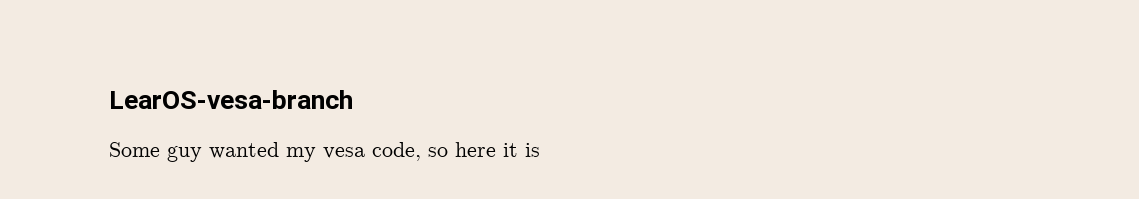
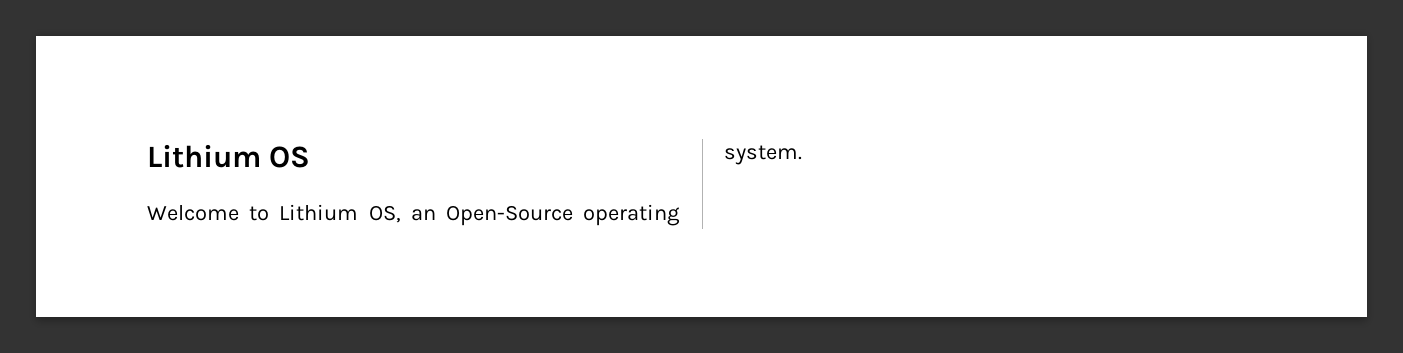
[109,90,353,109] [109,142,540,162] LearOS-vesa-branch // Some guy wanted my vesa code, so here it is -> [147,144,311,168] [147,204,680,226] [724,145,802,165] Lithium OS // Welcome to Lithium OS, an Open-Source operating system.

